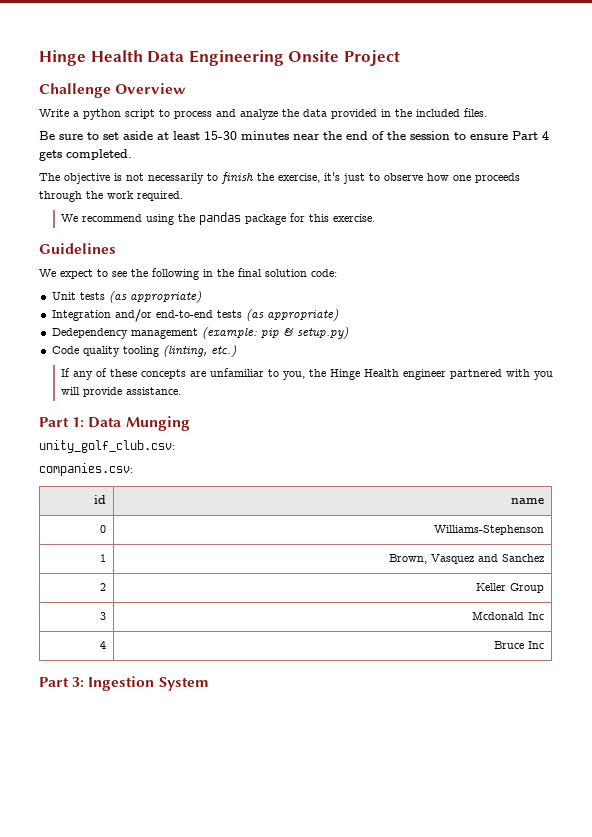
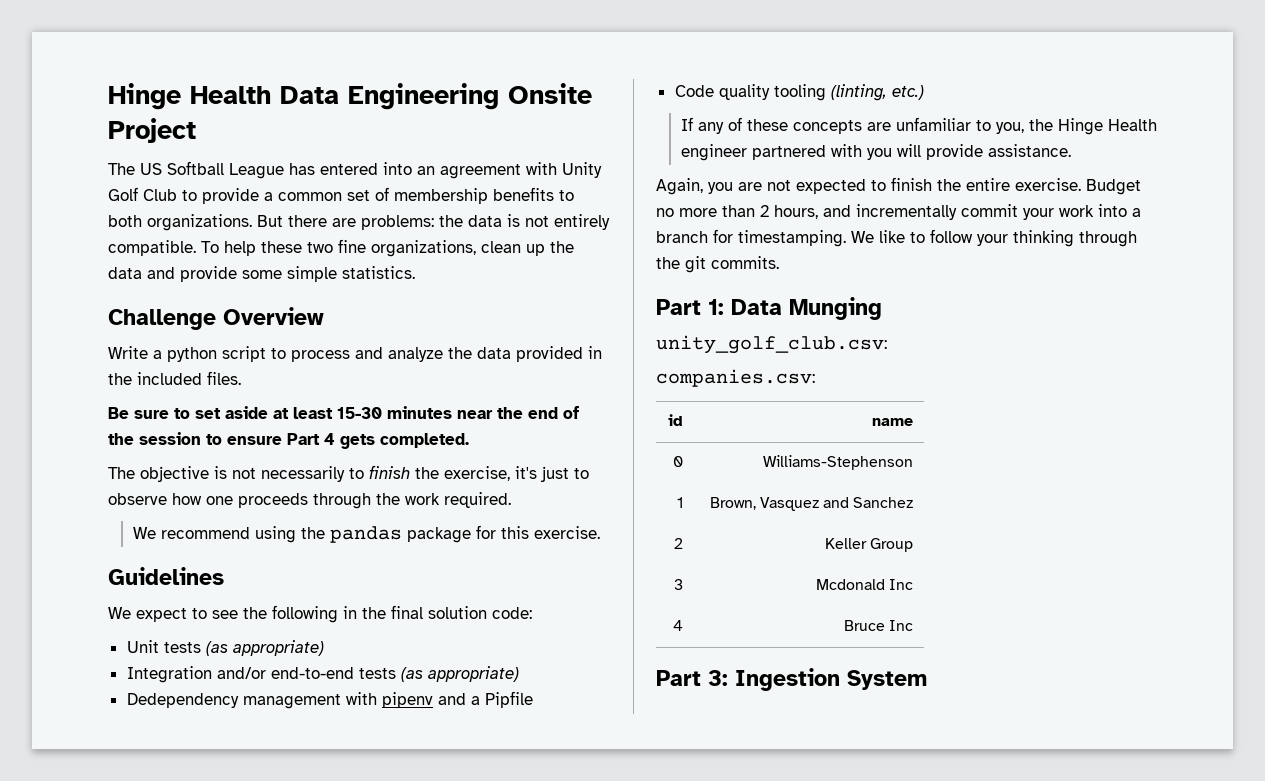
(400, 58) none -> [108,161,602,179] [108,187,574,204] [108,214,610,231] [108,239,574,257] [108,266,415,282] // The US Softball League has entered into an agreement with Unity Golf Club to provide a common set of membership benefits to both organizations. But there are problems: the data is not entirely compatible. To help these two fine organizations, clean up the data and provide some simple statistics.
[201,327,349,339] (example: pip & setup.py) -> [345,691,533,708] with pipenv and a Pipfile
(181, 391) none -> [656,177,1141,195] [656,204,1141,220] [656,229,1137,247] [656,256,779,273] // Again, you are not expected to finish the entire exercise. Budget no more than 2 hours, and incrementally commit your work into a branch for timestamping. We like to follow your thinking through the git commits.

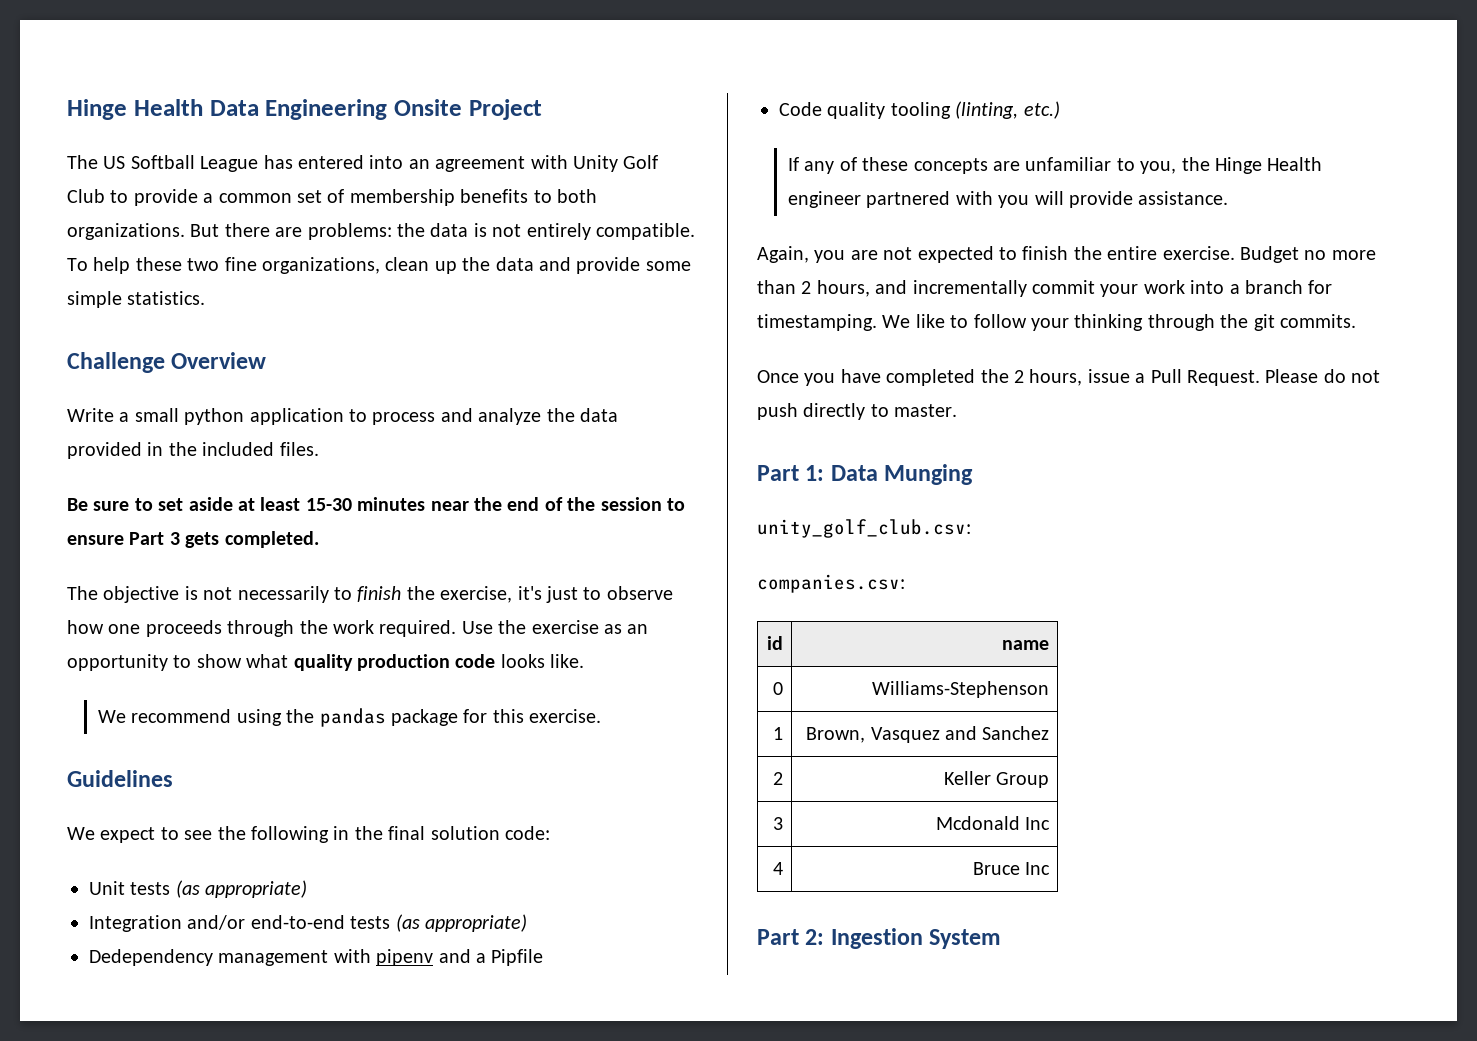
[167,346,266,362] python script -> [134,408,344,425] small python application
[324,433,335,445] 4 -> [169,532,180,545] 3
(511, 500) none -> [461,620,649,634] [67,654,585,671] Use the exercise as an opportunity to show what quality production code looks like.
(779, 262) none -> [757,369,1381,386] [757,403,958,420] // Once you have completed the 2 hours, issue a Pull Request. Please do not push directly to master.
[708,670,728,686] 3: -> [805,929,825,945] 2:

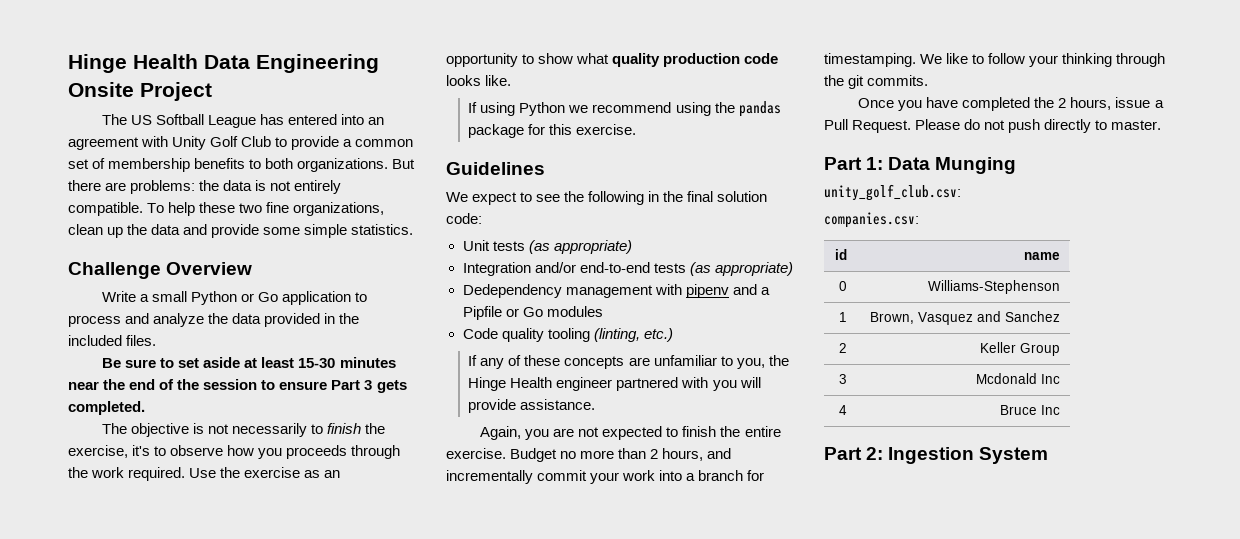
[184,408,245,425] python -> [191,291,279,305] Python or Go
[545,586,578,603] just -> (151, 450) none
[108,624,141,634] one -> [258,448,283,459] you
[97,710,126,723] We -> [468,102,589,116] If using Python we
(544, 957) none -> [505,306,603,317] or Go modules

